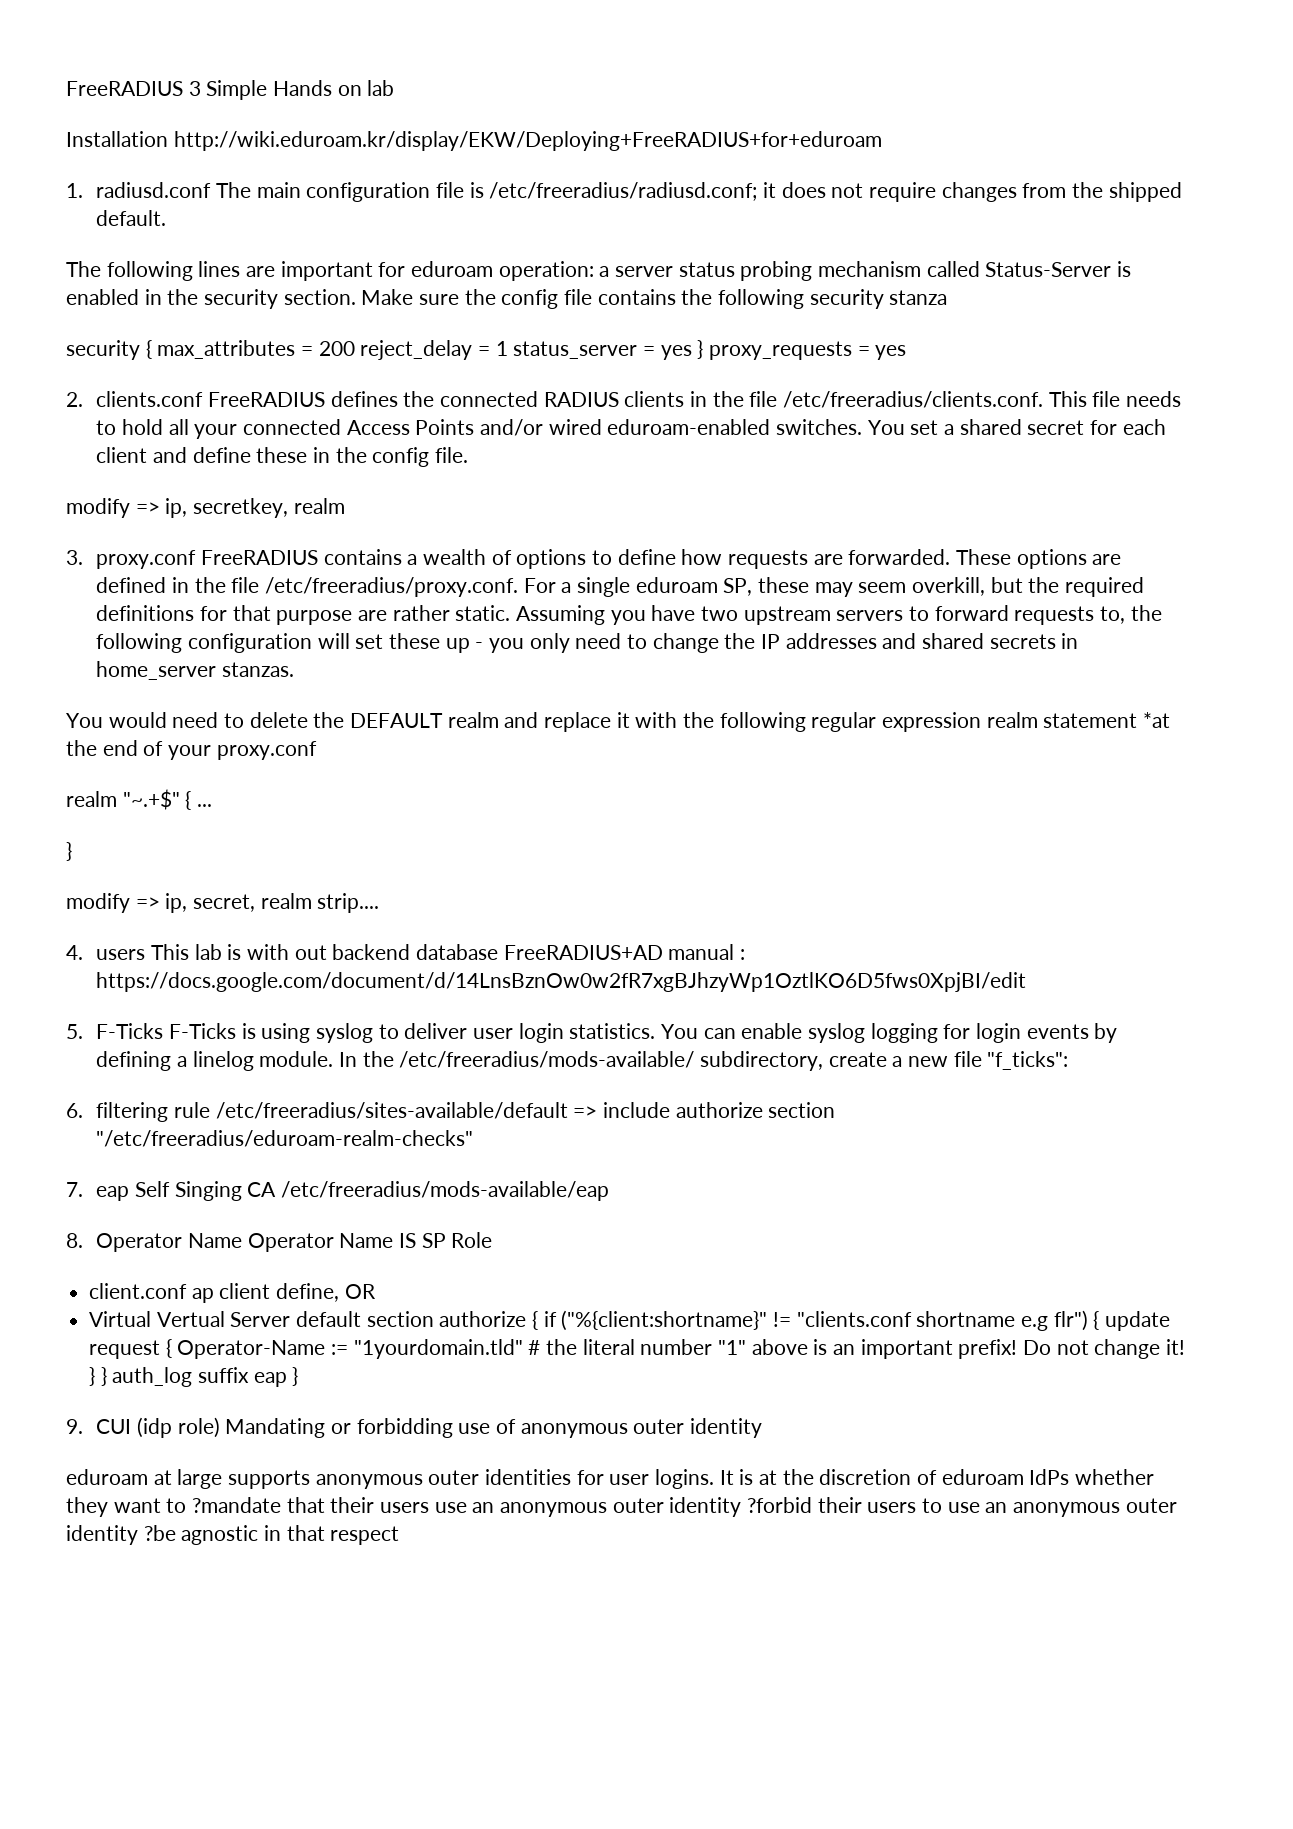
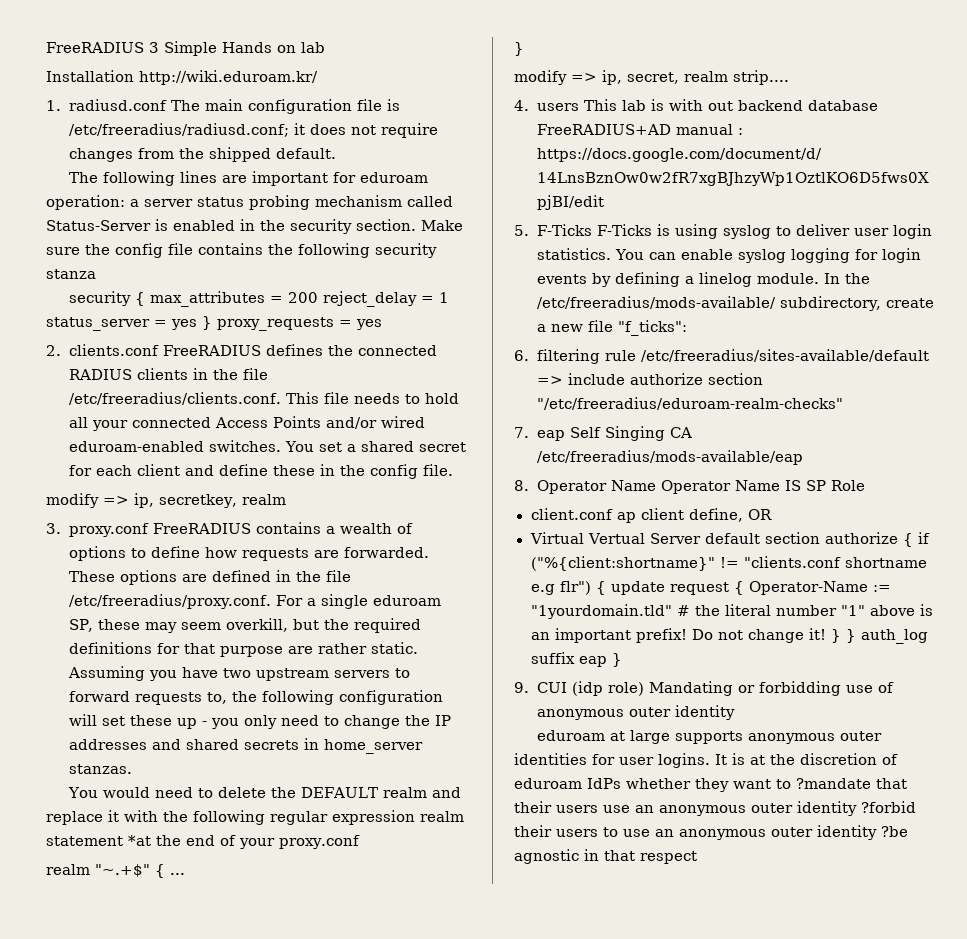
[173,131,882,151] http://wiki.eduroam.kr/display/EKW/Deploying+FreeRADIUS+for+eduroam -> [139,70,318,85] http://wiki.eduroam.kr/

